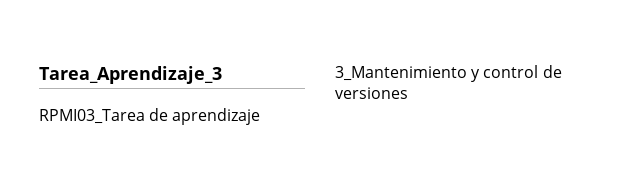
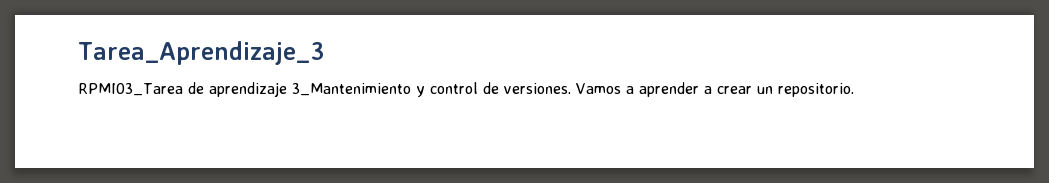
[335,87,408,99] versiones -> [503,82,854,97] versiones. Vamos a aprender a crear un repositorio.

